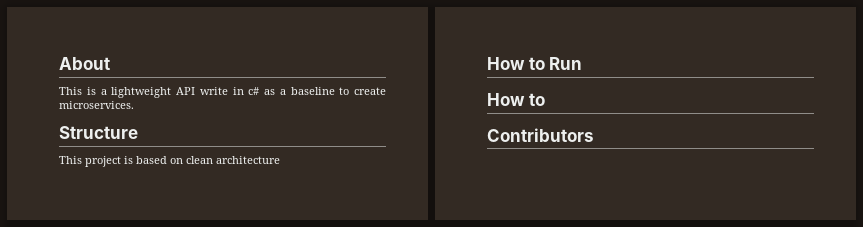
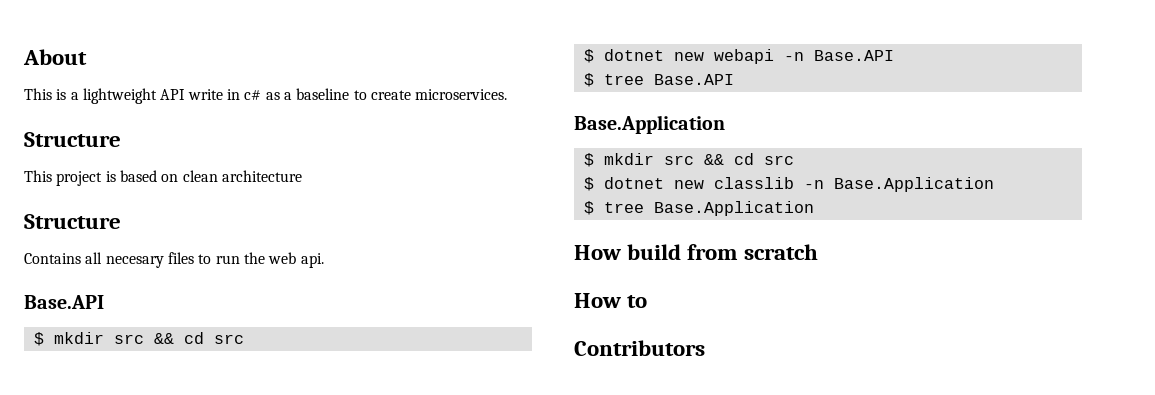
[487,57,583,70] How to Run -> [24,214,121,229] [24,252,324,268] [24,295,104,309] [33,332,244,346] [583,49,894,64] [583,73,734,87] [574,115,725,134] [583,153,794,167] [583,177,994,192] [583,201,814,216] [574,244,819,260] Structure // Contains all necesary files to run the web api. // Base.API // $ mkdir src && cd src // $ dotnet new webapi -n Base.API // $ tree Base.API // Base.Application // $ mkdir src && cd src // $ dotnet new classlib -n Base.Application // $ tree Base.Application // How build from scratch

